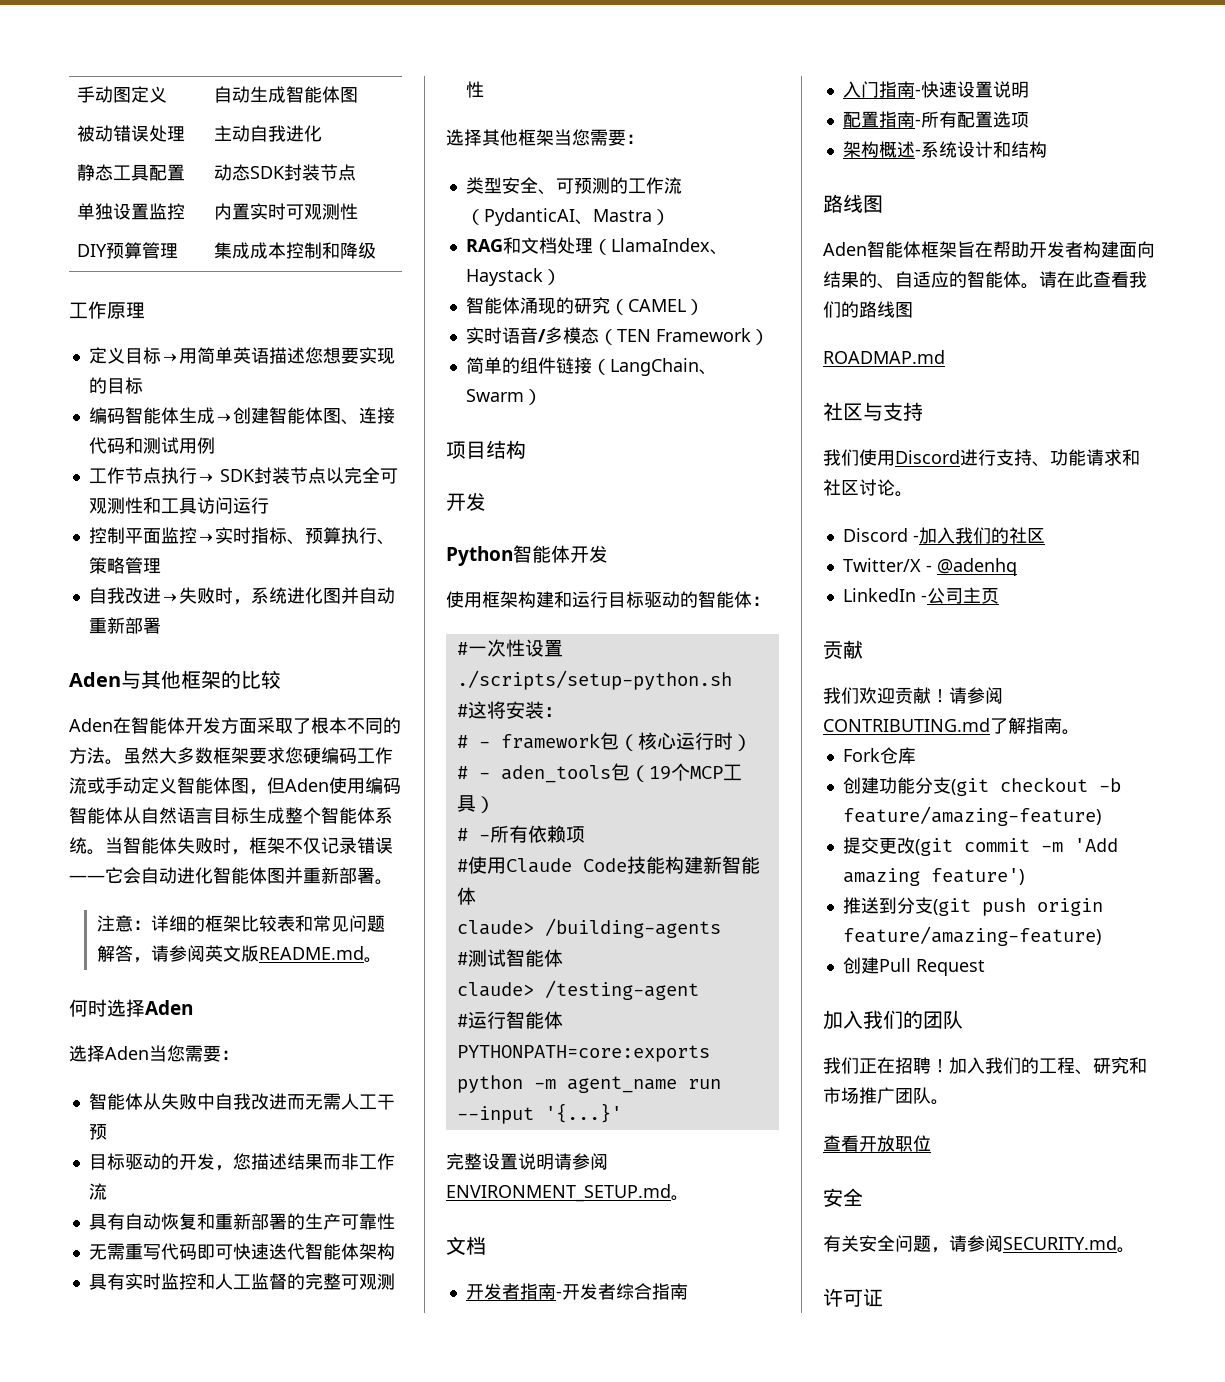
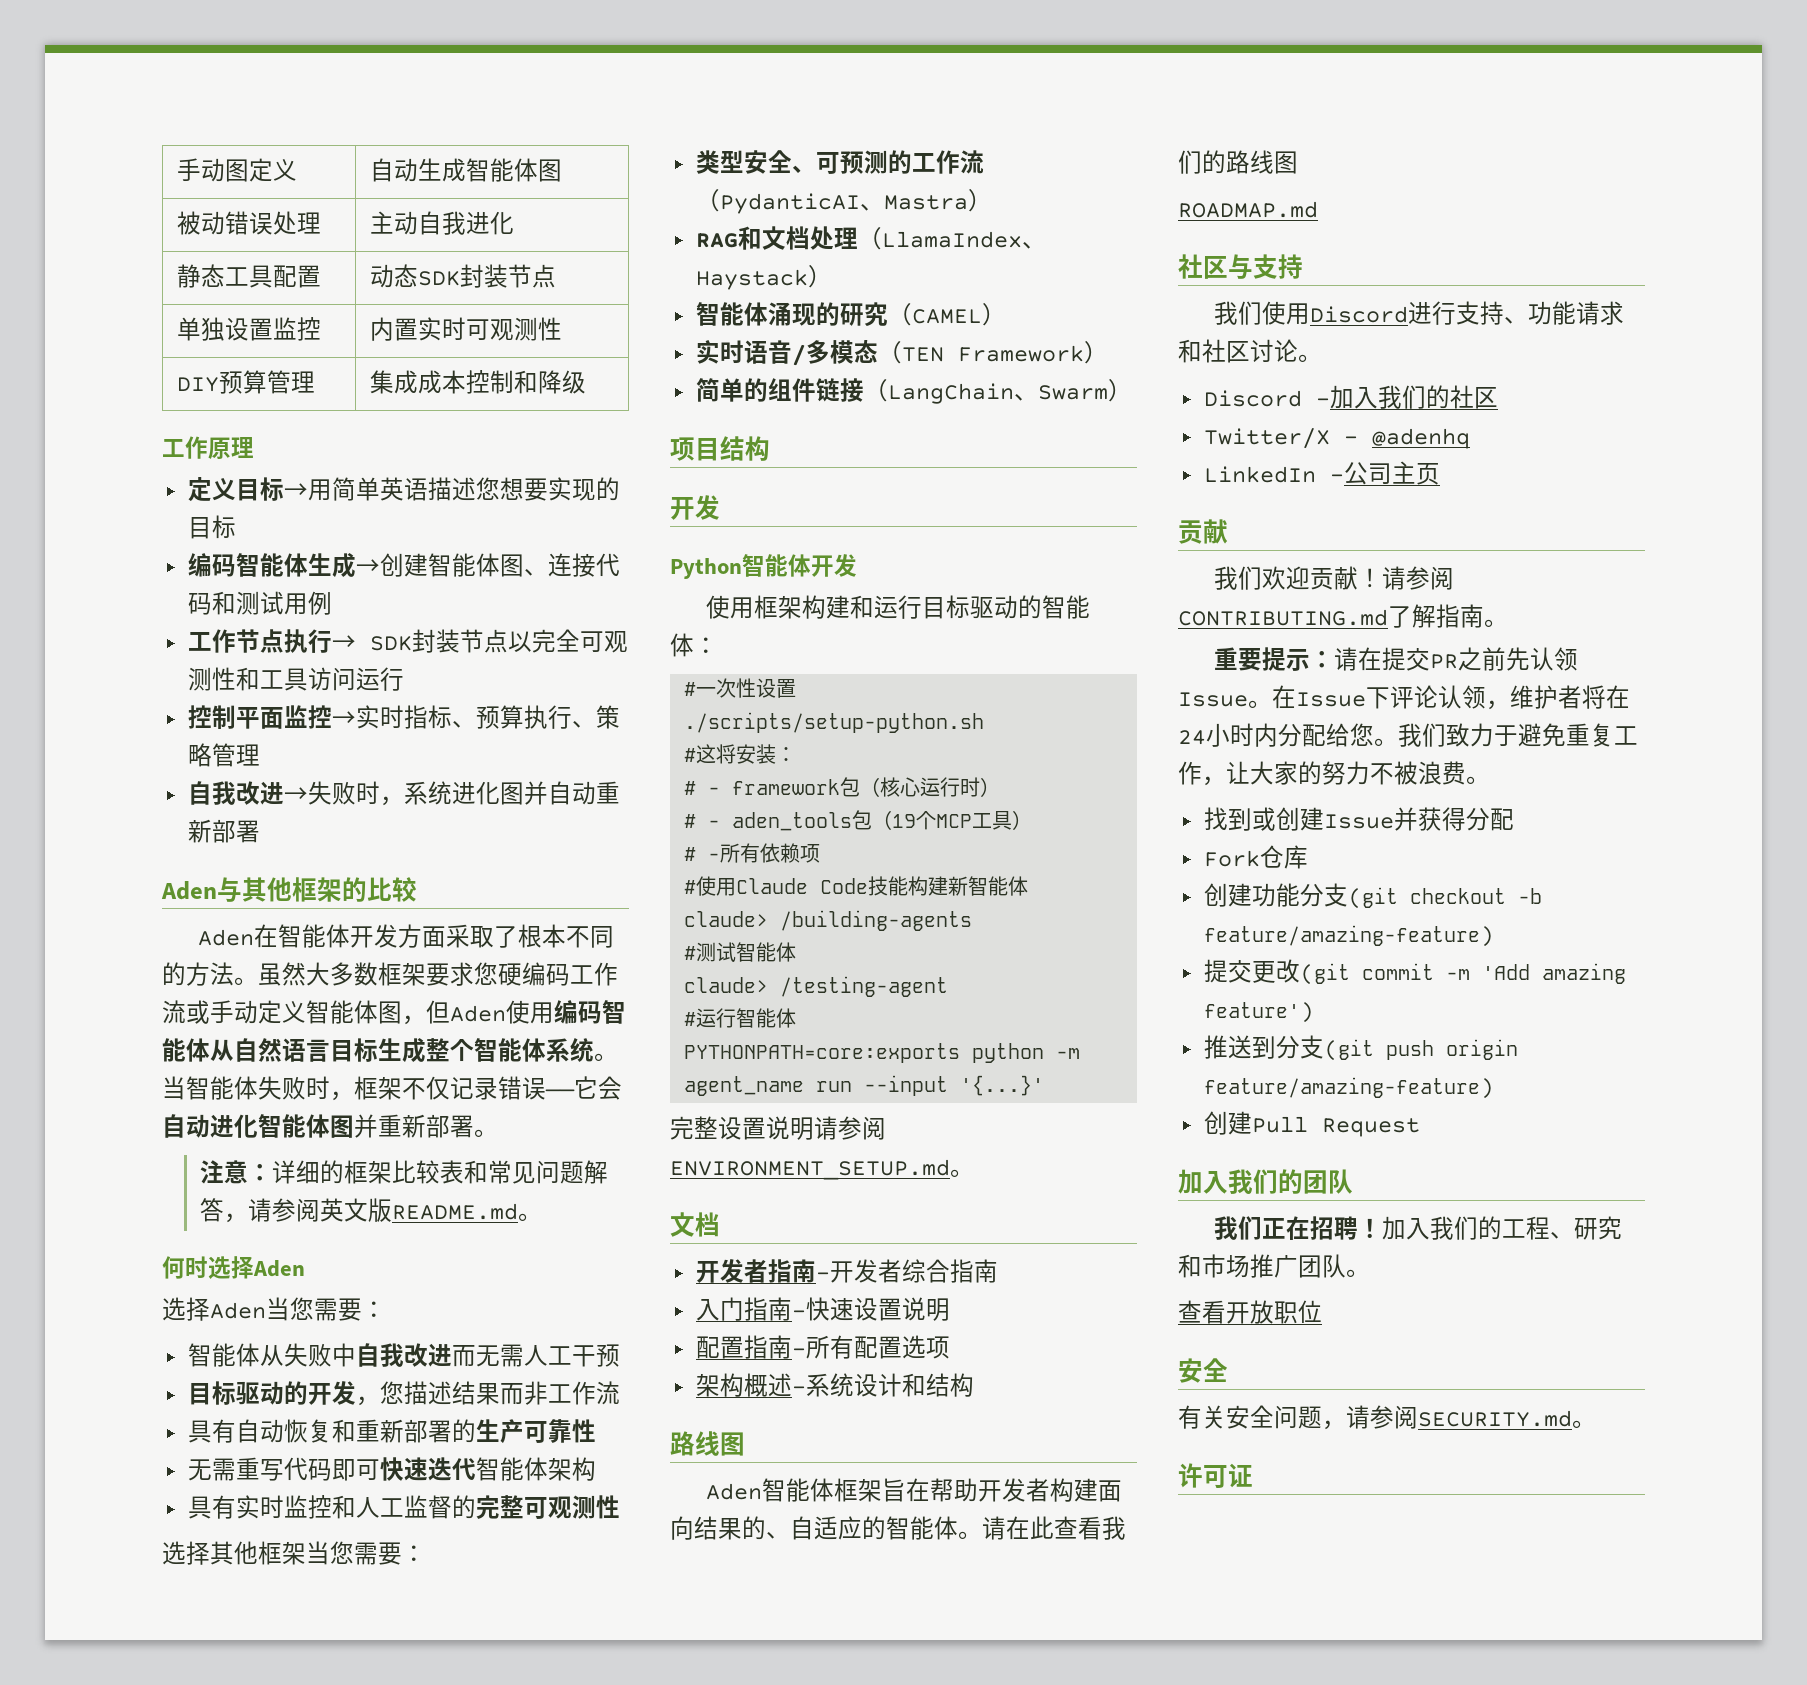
(1080, 732) none -> [1213,647,1578,671] [1178,685,1630,710] [1178,723,1638,747] [1178,761,1490,786] [1203,807,1514,831] // 重要提示：请在提交PR之前先认领Issue。在Issue下评论认领，维护者将在24小时内分配给您。我们致力于避免重复工作，让大家的努力不被浪费。 // 找到或创建Issue并获得分配

